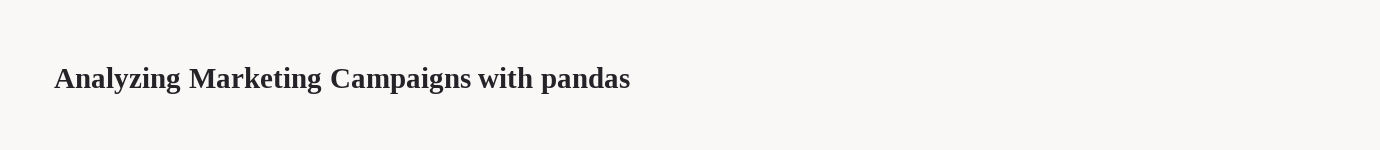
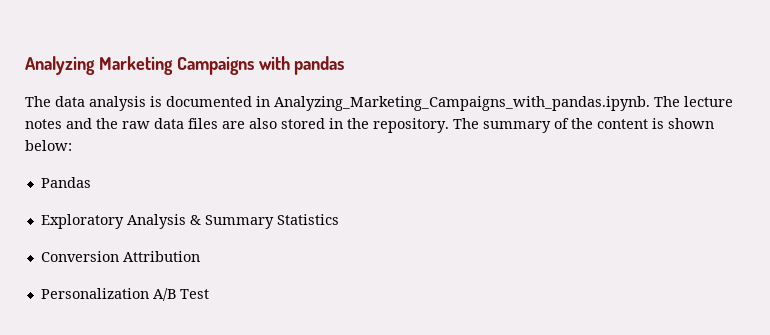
(631, 80) none -> [25,96,733,111] [25,118,714,133] [25,140,72,151] [40,177,91,188] [40,214,339,229] [40,251,200,262] [40,288,209,301] // The data analysis is documented in Analyzing_Marketing_Campaigns_with_pandas.ipynb. The lecture notes and the raw data files are also stored in the repository. The summary of the content is shown below: // Pandas // Exploratory Analysis & Summary Statistics // Conversion Attribution // Personalization A/B Test

